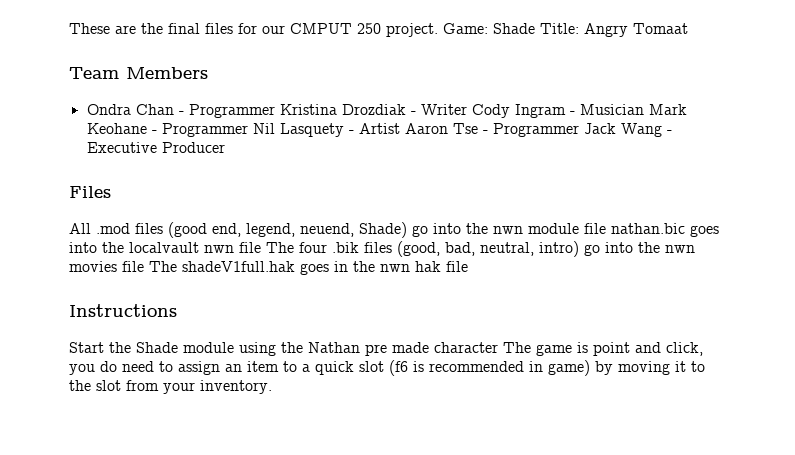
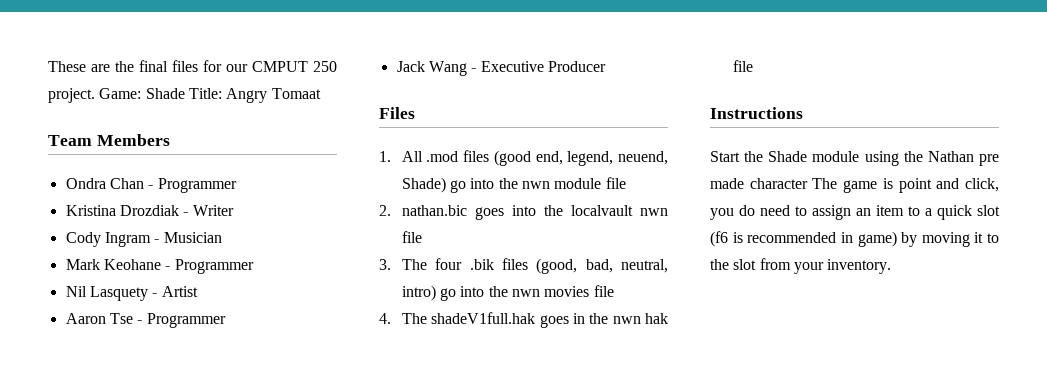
(275, 111) none -> (237, 185) //
(467, 109) none -> (234, 210) //
(644, 109) none -> (222, 237) //
(248, 130) none -> (254, 266) //
(400, 128) none -> (198, 291) //
(579, 130) none -> (226, 320) //
(111, 192) none -> [379,151,391,162] 1.
(606, 228) none -> [379,205,391,216] // 2.
(261, 247) none -> [379,259,391,270] // 3.
(144, 266) none -> [379,313,391,324] // 4.

